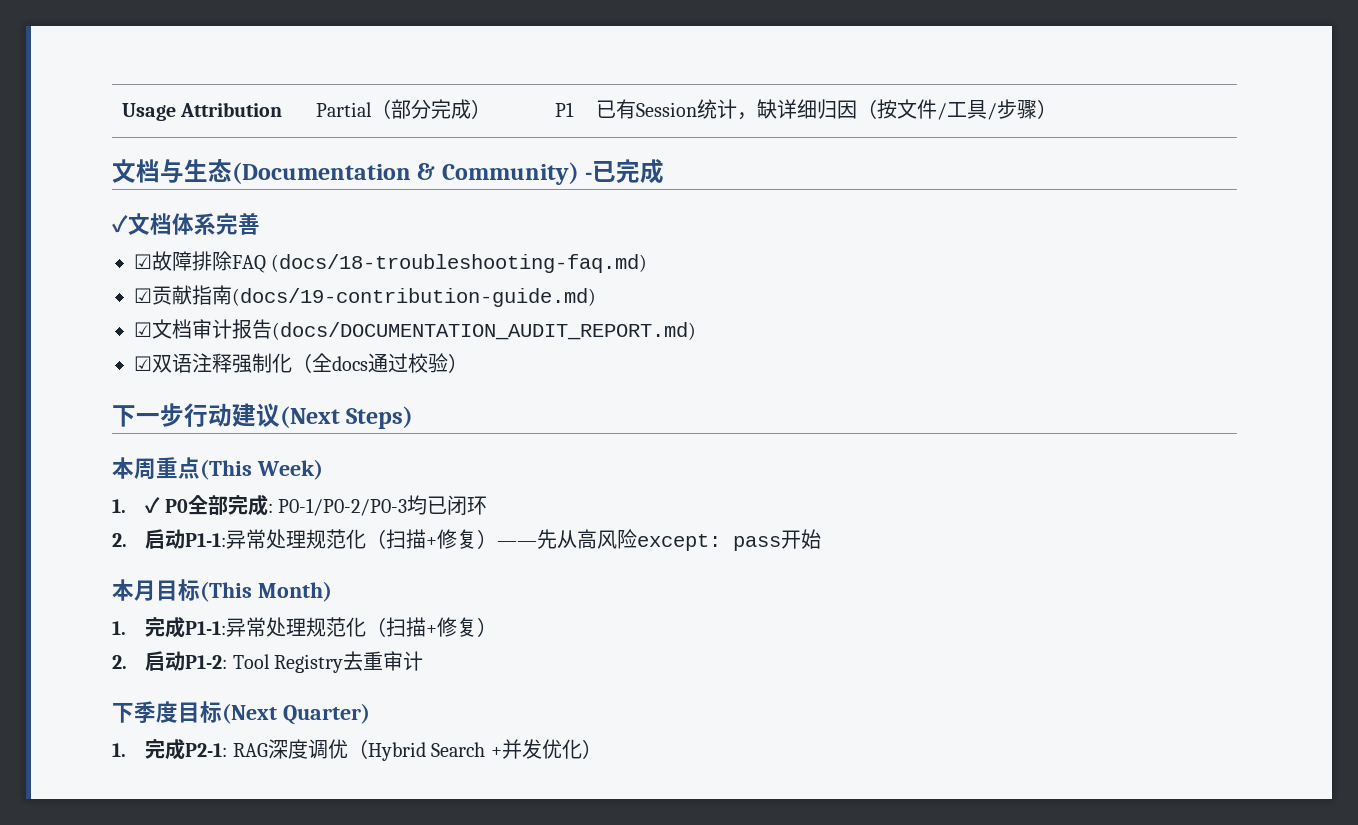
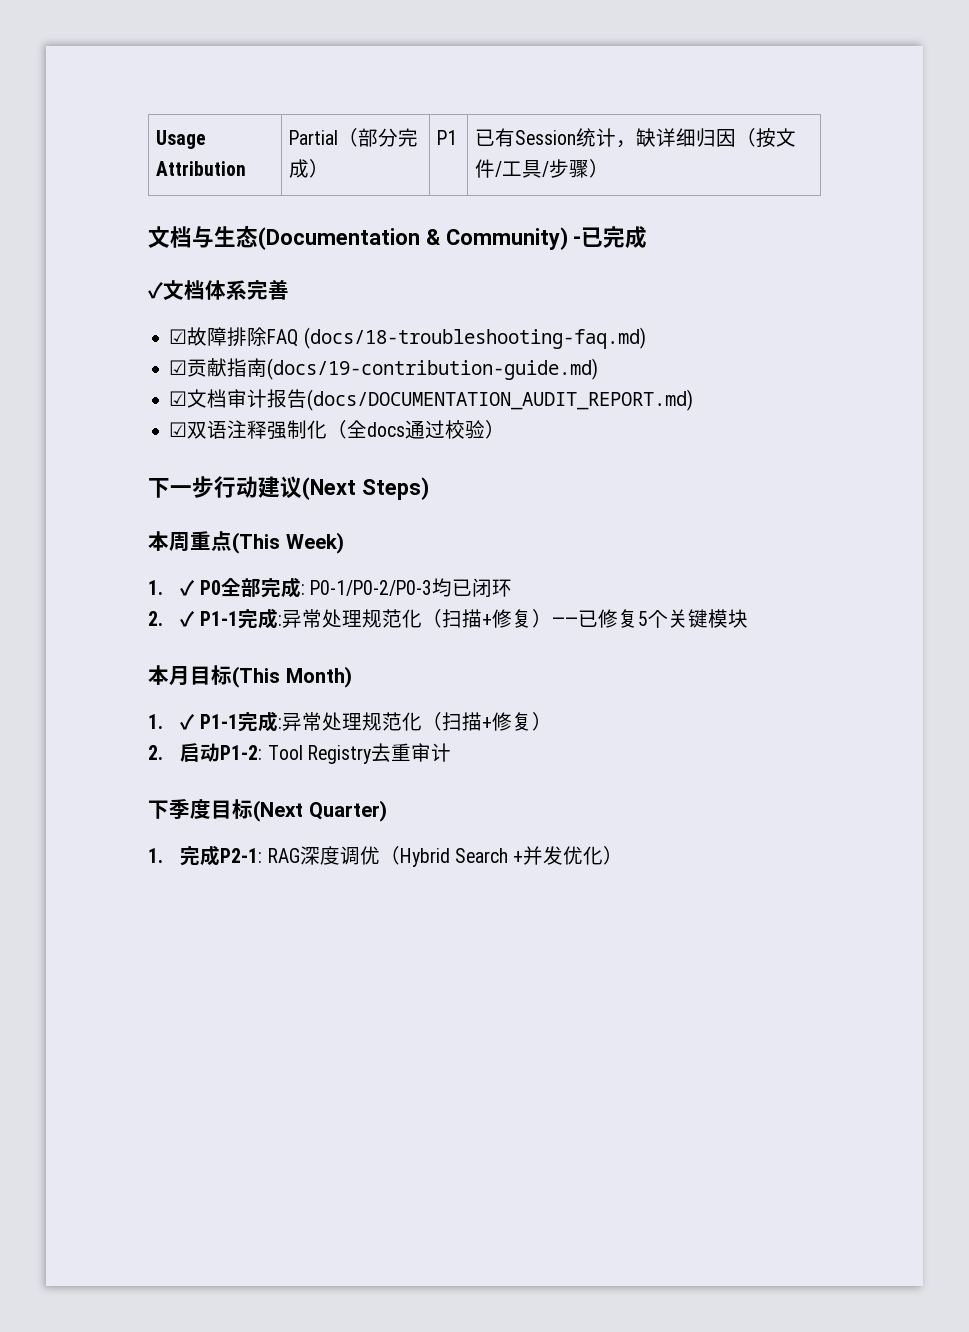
[145,529,227,549] 启动P1-1: -> [180,608,282,629] ✓ P1-1完成:
[537,529,822,551] 先从高风险except: pass开始 -> [577,609,748,628] 已修复5个关键模块
[145,616,227,638] 完成P1-1: -> [180,711,282,732] ✓ P1-1完成:

